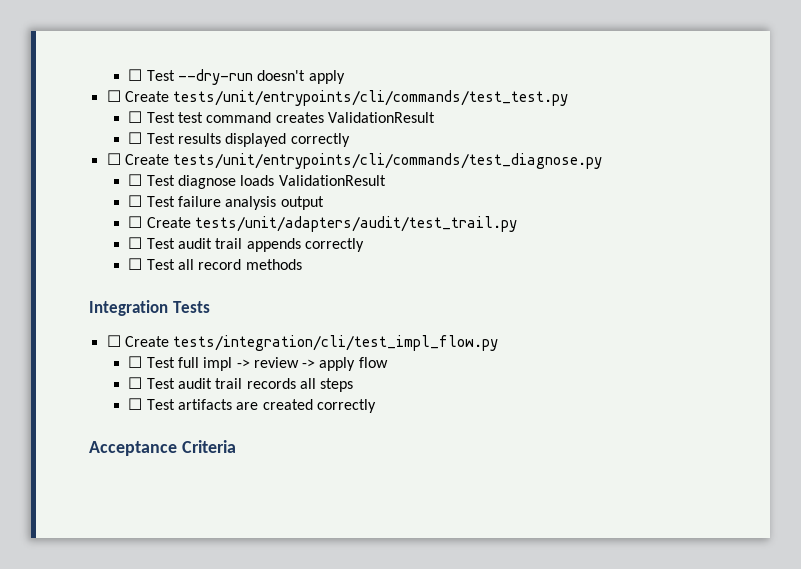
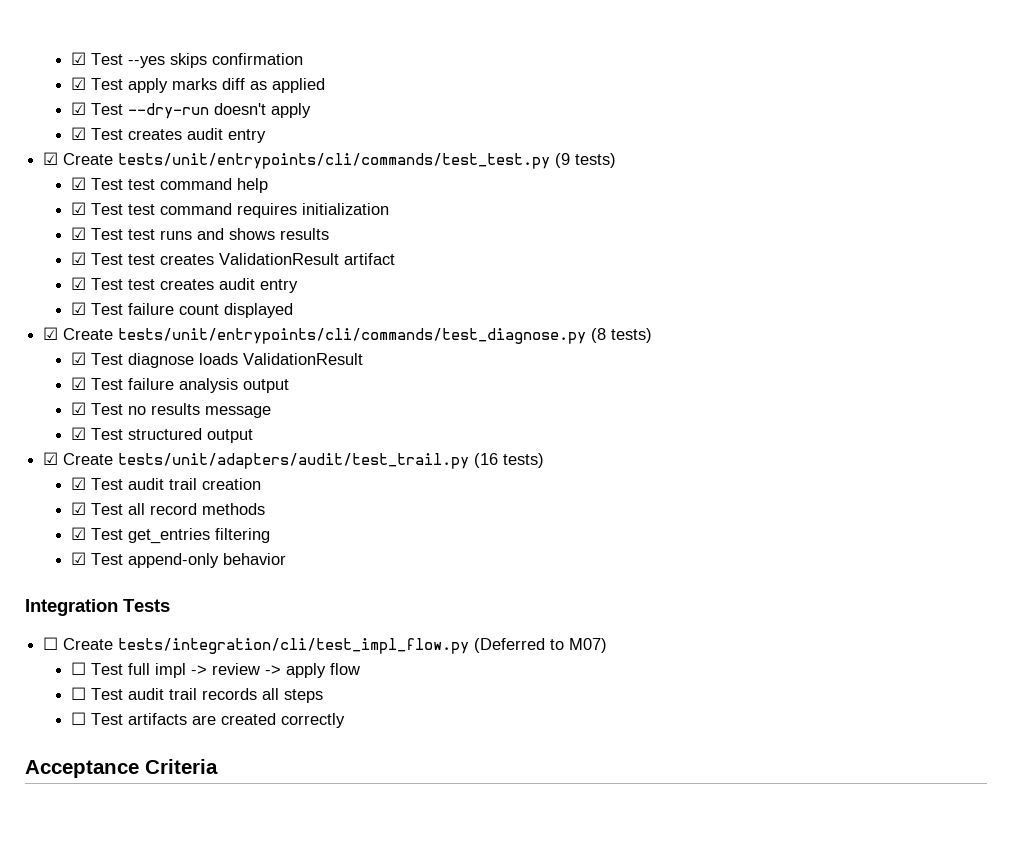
[128,69,345,85] [106,90,569,106] [128,111,435,123] [128,132,221,144] ☐ Test --dry-run doesn't apply // ☐ Create tests/unit/entrypoints/cli/commands/test_test.py // ☐ Test test command creates ValidationResult // ☐ Test results -> [70,52,303,68] [70,77,325,93] [70,102,311,119] [70,127,266,143] [43,152,617,169] [70,177,268,193] [70,202,389,218] [70,227,329,240] [70,252,395,265] [70,277,298,293] [70,302,219,315] ☑ Test --yes skips confirmation // ☑ Test apply marks diff as applied // ☑ Test --dry-run doesn't apply // ☑ Test creates audit entry // ☑ Create tests/unit/entrypoints/cli/commands/test_test.py (9 tests) // ☑ Test test command help // ☑ Test test command requires initialization // ☑ Test test runs and shows results // ☑ Test test creates ValidationResult artifact // ☑ Test test creates audit entry // ☑ Test failure count
[290,133,350,147] [106,153,121,165] correctly // ☐ -> [43,327,59,340] // ☑
[128,174,143,186] // ☐ -> [591,328,653,343] [70,352,86,365] (8 tests) // ☑
[128,195,143,207] ☐ -> [70,377,86,390] ☑
[128,216,517,232] [128,237,364,252] [128,258,302,270] ☐ Create tests/unit/adapters/audit/test_trail.py // ☐ Test audit trail appends correctly // ☐ Test all record methods -> [70,402,271,418] [70,427,253,443] [43,452,545,469] [70,477,261,490] [70,502,265,515] [70,527,270,544] [70,552,286,568] ☑ Test no results message // ☑ Test structured output // ☑ Create tests/unit/adapters/audit/test_trail.py (16 tests) // ☑ Test audit trail creation // ☑ Test all record methods // ☑ Test get_entries filtering // ☑ Test append-only behavior
(499, 343) none -> [474,638,608,653] (Deferred to M07)

